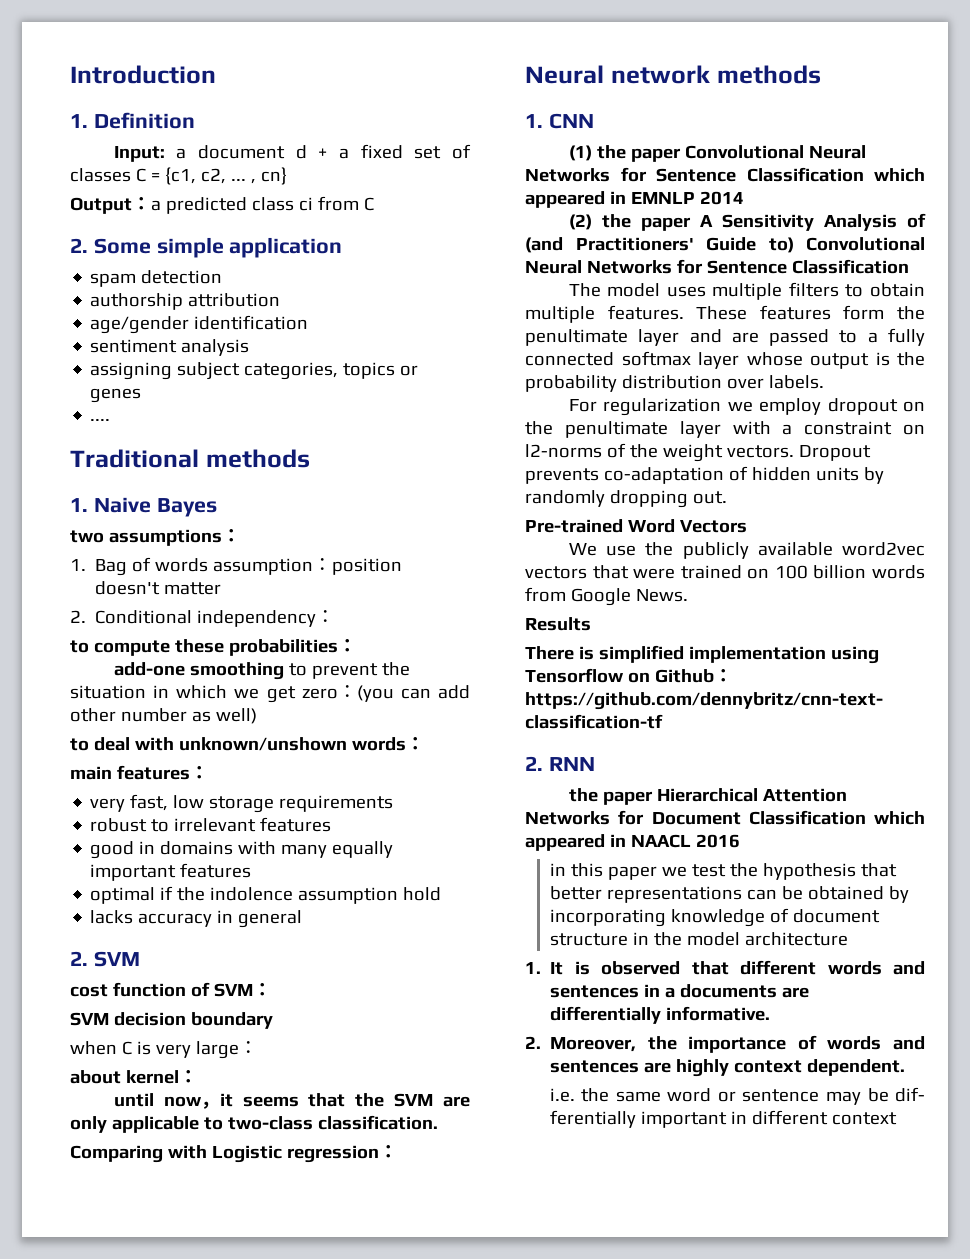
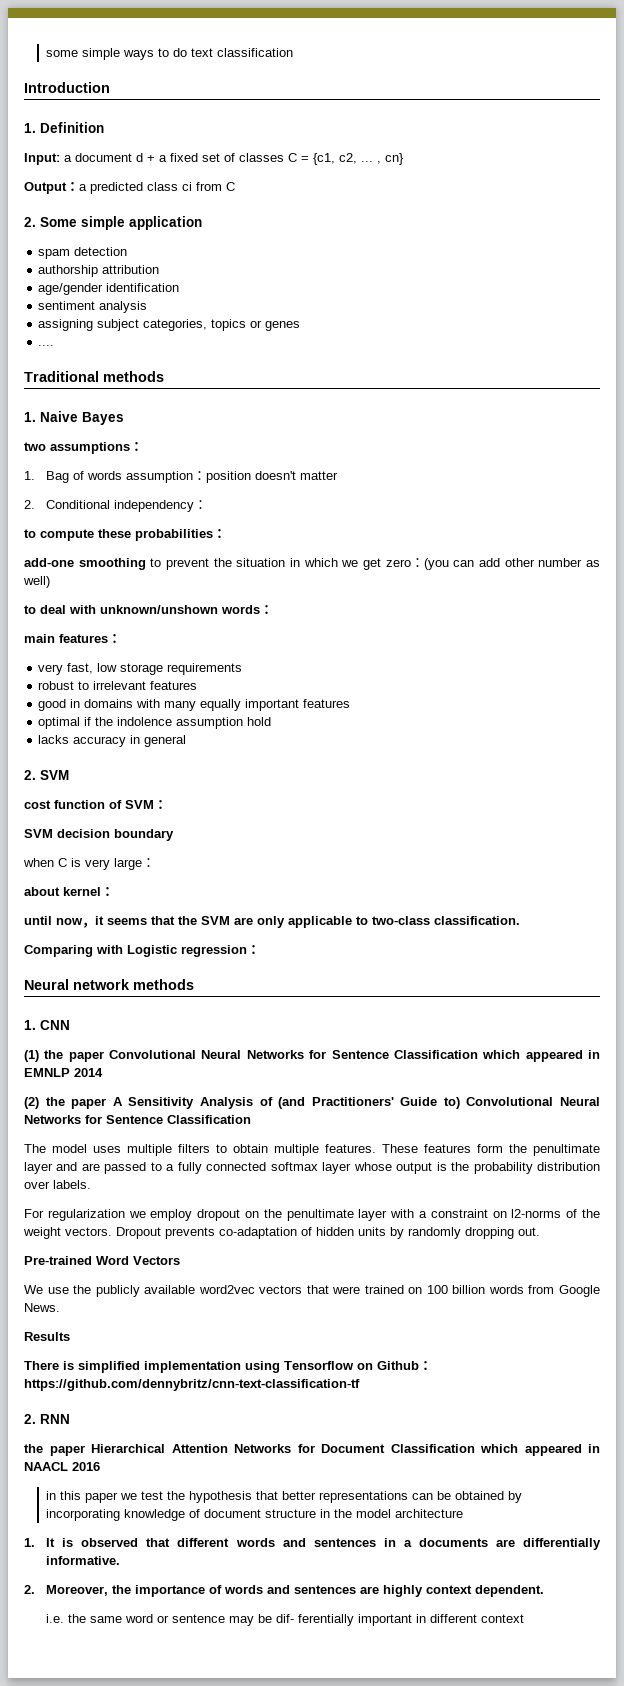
(70, 74) none -> [46,48,294,60] some simple ways to do text classification //

